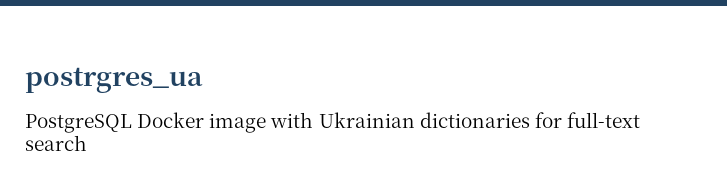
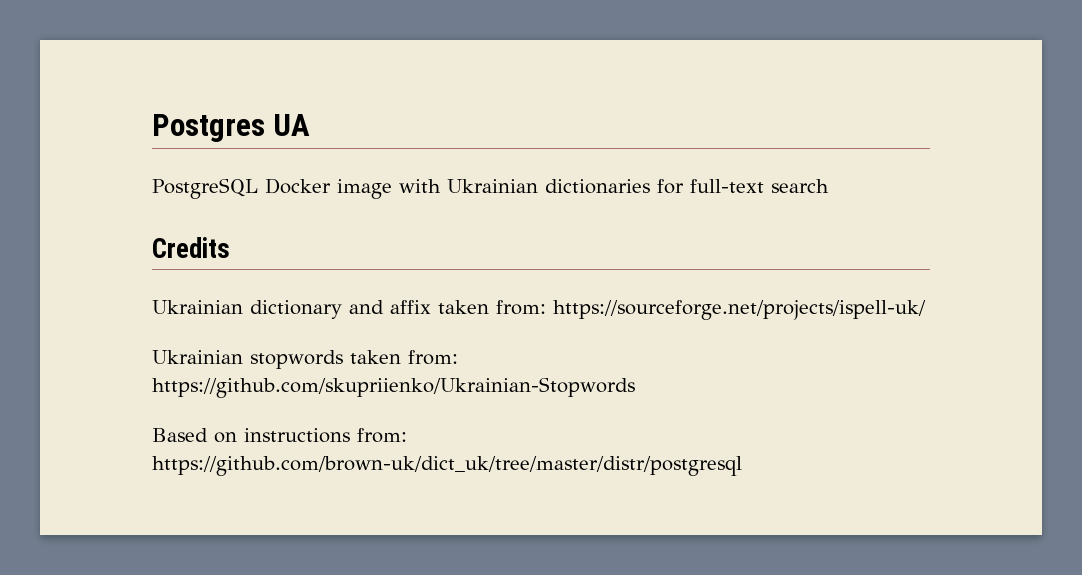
[25,67,203,93] postrgres_ua -> [152,114,311,142] Postgres UA
(87, 143) none -> [152,237,230,258] [152,300,926,320] [152,350,458,369] [152,377,635,398] [152,428,407,443] [152,456,742,476] // Credits // Ukrainian dictionary and affix taken from: https://sourceforge.net/projects/ispell-uk/ // Ukrainian stopwords taken from: https://github.com/skupriienko/Ukrainian-Stopwords // Based on instructions from: https://github.com/brown-uk/dict_uk/tree/master/distr/postgresql

